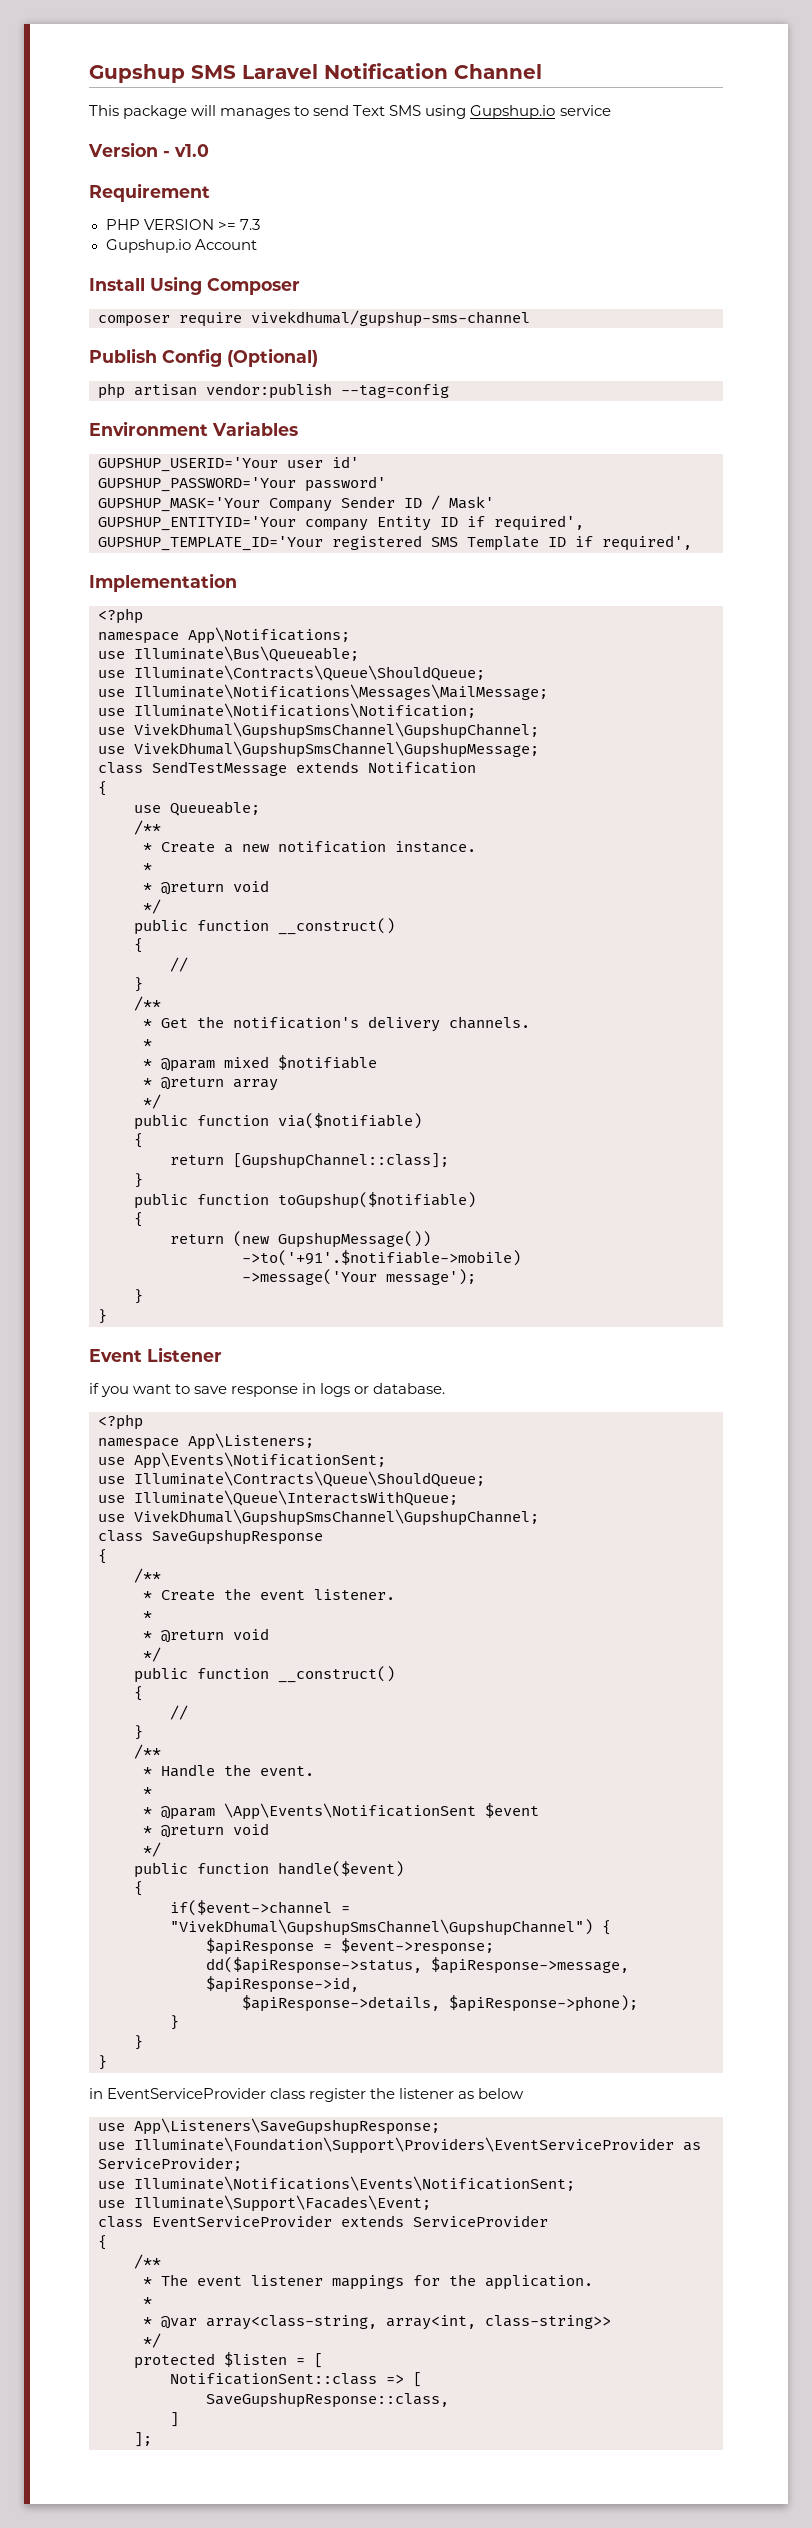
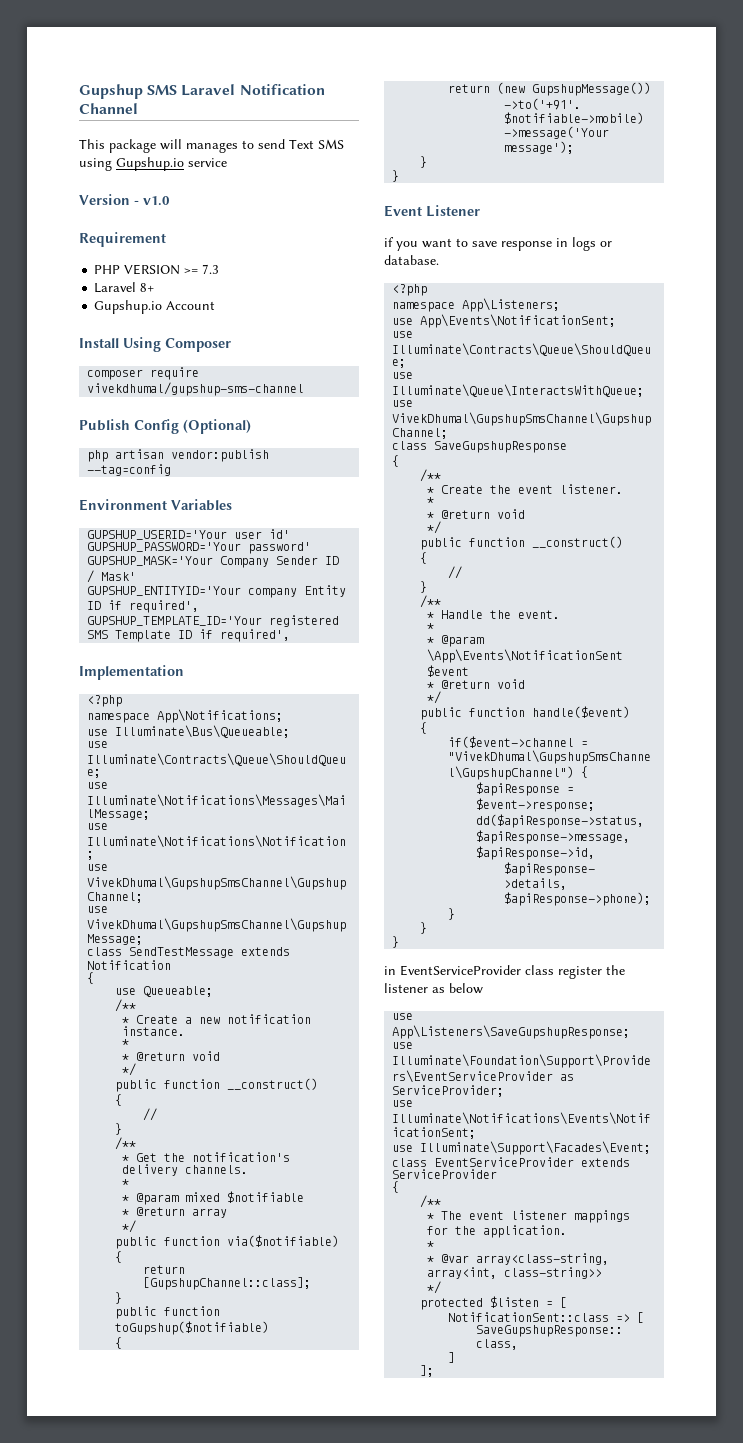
(260, 224) none -> [94,282,155,293] // Laravel 8+

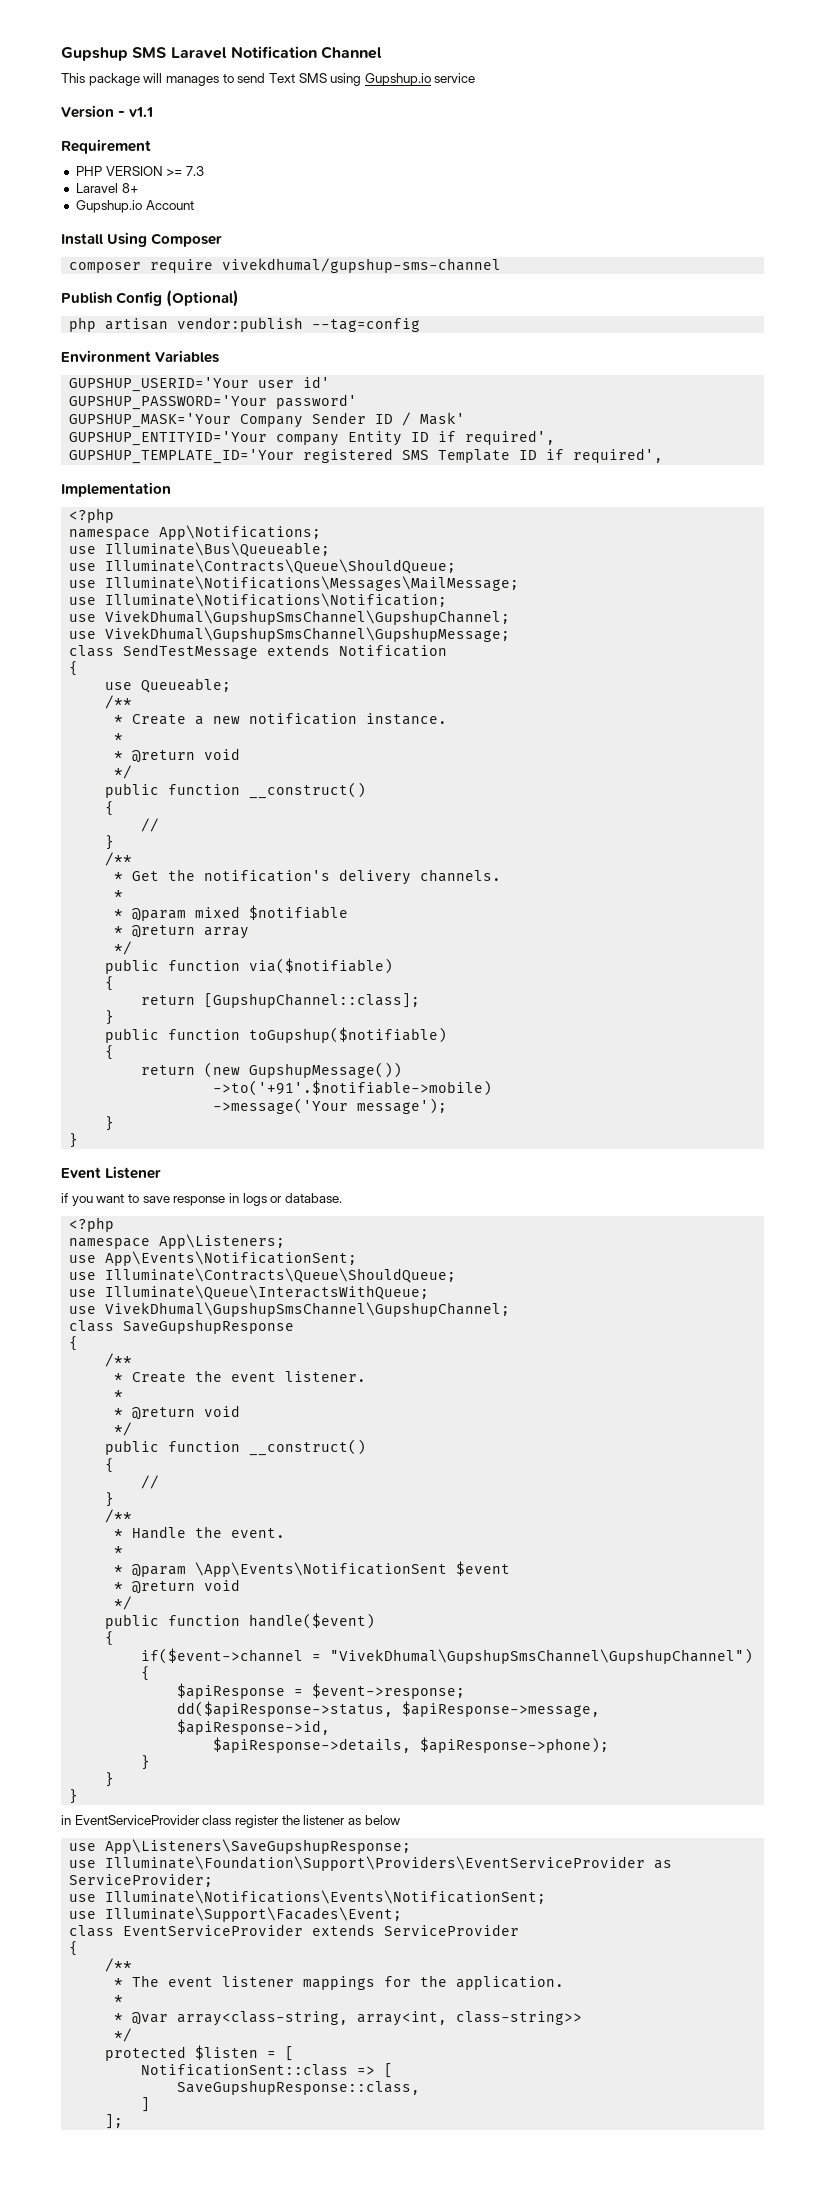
[143,196,170,206] v1.0 -> [129,107,154,117] v1.1

